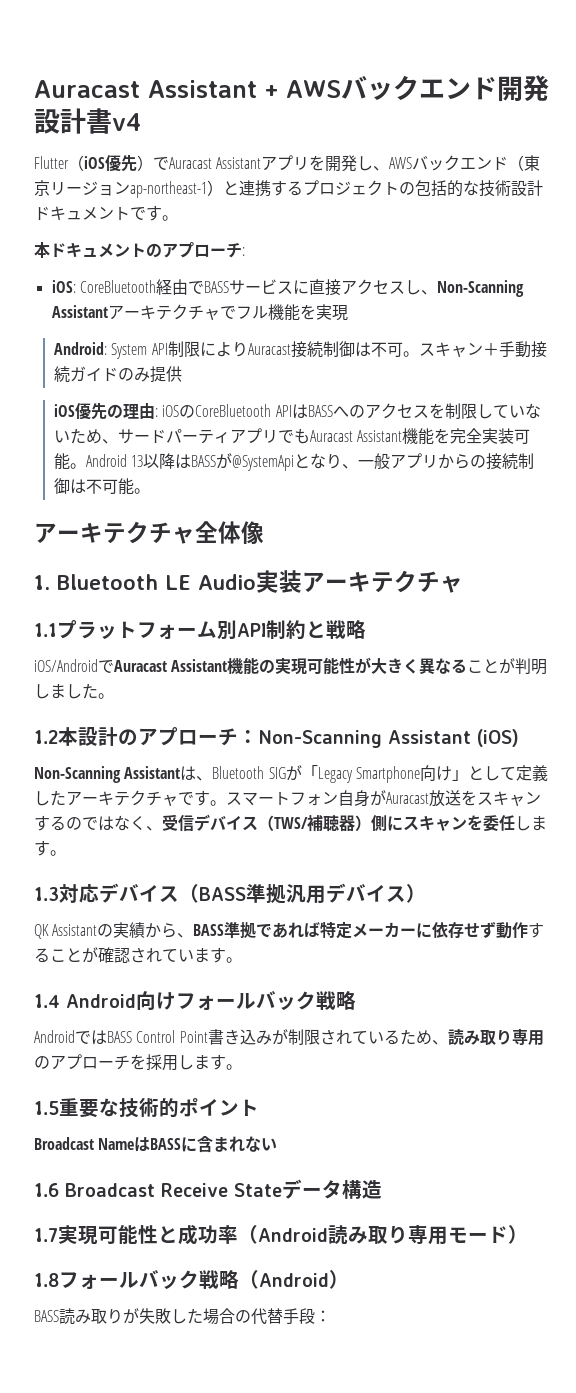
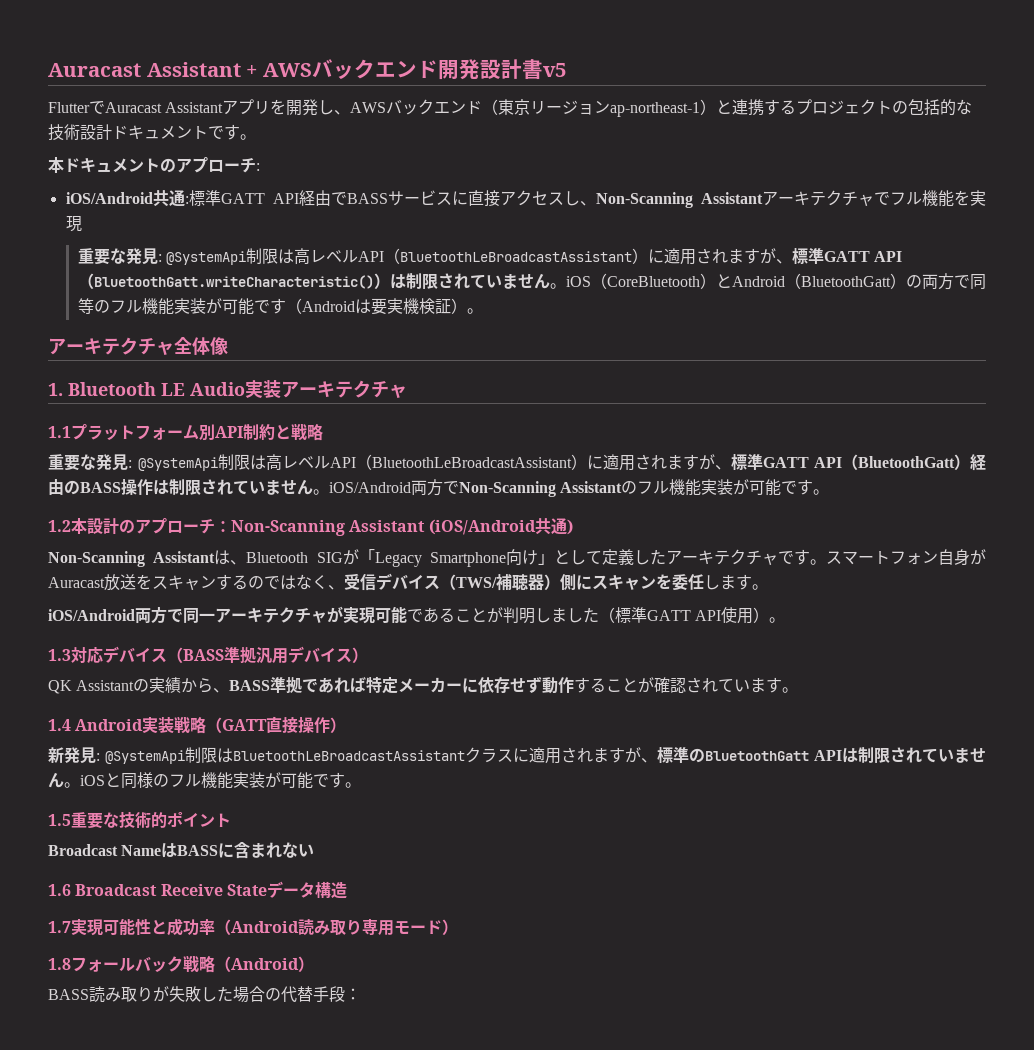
[112,113,141,131] v4 -> [542,63,566,77] v5
[68,154,153,172] （iOS優先） -> (90, 107) none
[51,280,156,293] iOS: CoreBluetooth -> [65,190,299,207] iOS/Android共通:標準GATT API
[53,341,547,359] [53,366,182,383] [53,402,541,420] [53,428,531,445] [53,453,535,471] [53,478,134,495] Android: System API制限によりAuracast接続制御は不可。スキャン＋手動接続ガイドのみ提供 // iOS優先の理由: iOSのCoreBluetooth APIはBASSへのアクセスを制限していないため、サードパーティアプリでもAuracast Assistant機能を完全実装可能。Android 13以降はBASSが@SystemApiとなり、一般アプリからの接続制御は不可能 -> [77,247,903,265] [77,273,986,290] [77,298,467,315] 重要な発見: @SystemApi制限は高レベルAPI（BluetoothLeBroadcastAssistant）に適用されますが、標準GATT API（BluetoothGatt.writeCharacteristic()）は制限されていません。iOS（CoreBluetooth）とAndroid（BluetoothGatt）の両方で同等のフル機能実装が可能です（Androidは要実機検証）
[34,657,548,675] [34,683,98,699] iOS/AndroidでAuracast Assistant機能の実現可能性が大きく異なることが判明しました -> [48,453,986,471] [48,479,814,497] 重要な発見: @SystemApi制限は高レベルAPI（BluetoothLeBroadcastAssistant）に適用されますが、標準GATT API（BluetoothGatt）経由のBASS操作は制限されていません。iOS/Android両方でNon-Scanning Assistantのフル機能実装が可能です
[477,729,519,747] (iOS) -> [428,518,573,535] (iOS/Android共通)
(66, 853) none -> [48,606,786,624] // iOS/Android両方で同一アーキテクチャが実現可能であることが判明しました（標準GATT API使用）。
[136,990,356,1010] [34,1028,544,1046] [34,1054,210,1071] 向けフォールバック戦略 // AndroidではBASS Control Point書き込みが制限されているため、読み取り専用のアプローチを採用しま -> [142,716,347,734] [48,746,986,764] [48,772,329,789] 実装戦略（GATT直接操作） // 新発見: @SystemApi制限はBluetoothLeBroadcastAssistantクラスに適用されますが、標準のBluetoothGatt APIは制限されていません。iOSと同様のフル機能実装が可能で

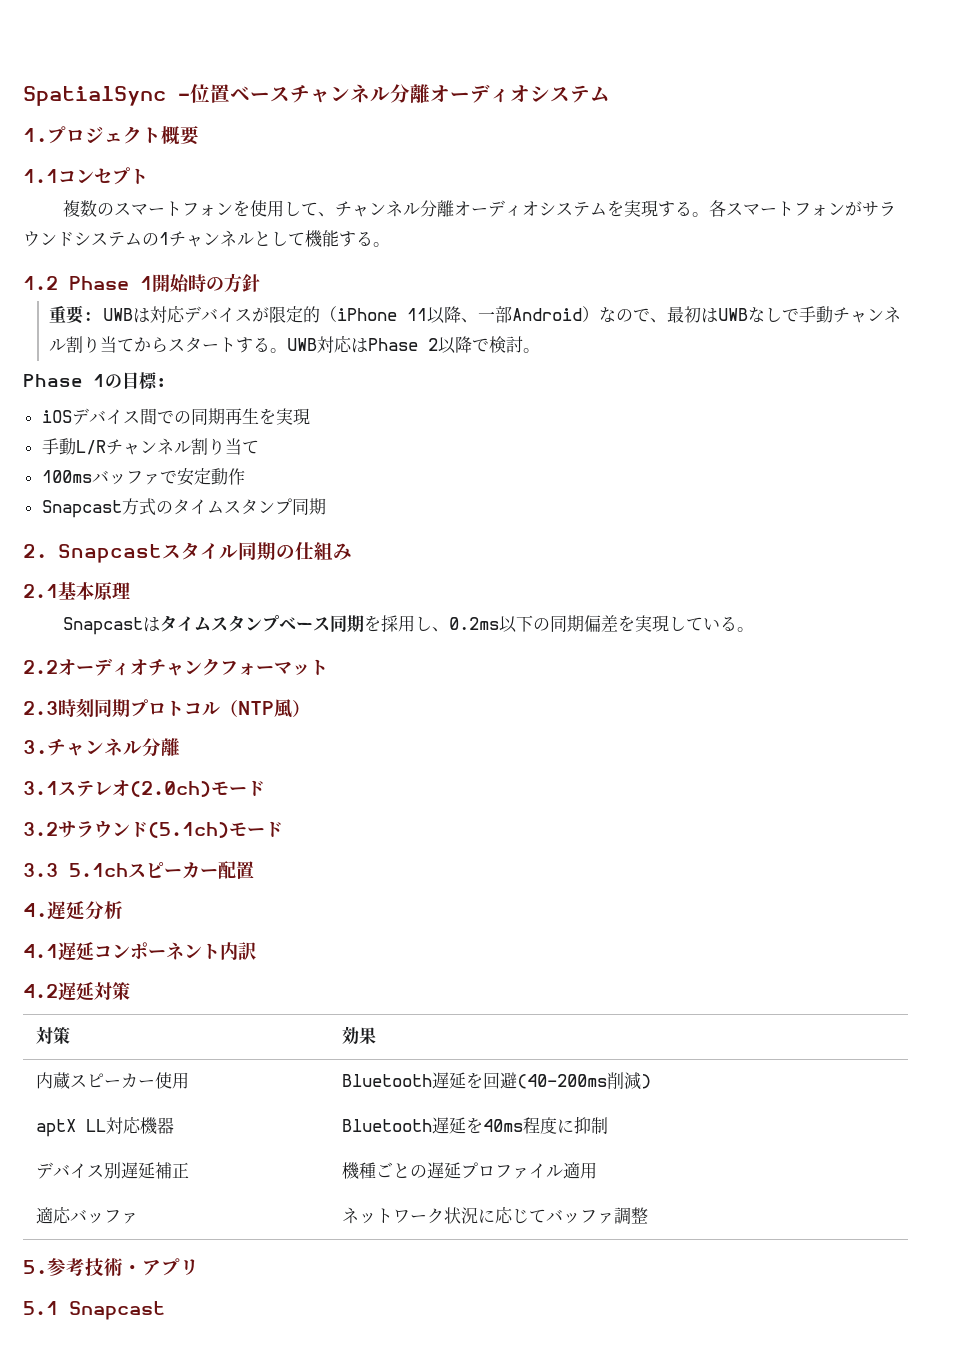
[48,59,566,80] [48,99,973,117] [48,124,256,141] [48,157,260,173] [65,190,986,208] [65,216,82,232] [77,247,903,265] [77,273,986,290] [77,298,483,315] [48,337,228,355] [48,380,407,398] Auracast Assistant + AWSバックエンド開発設計書v5 // FlutterでAuracast Assistantアプリを開発し、AWSバックエンド（東京リージョンap-northeast-1）と連携するプロジェクトの包括的な技術設計ドキュメントです。 // 本ドキュメントのアプローチ: // iOS/Android共通:標準GATT API経由でBASSサービスに直接アクセスし、Non-Scanning Assistantアーキテクチャでフル機能を実現 // 重要な発見: @SystemApi制限は高レベルAPI（BluetoothLeBroadcastAssistant）に適用されますが、標準GATT API（BluetoothGatt.writeCharacteristic()）は制限されていません。iOS（CoreBluetooth）とAndroid（BluetoothGatt）の両方で同等のフル機能実装が可能です（Androidは要実機検証）。 // アーキテクチャ全体像 // 1. Bluetooth LE Audio実装アーキテクチャ -> [23,84,610,106] [23,126,199,145] SpatialSync -位置ベースチャンネル分離オーディオシステム // 1.プロジェクト概要
[71,423,323,441] [48,453,986,471] [48,479,830,497] [48,518,573,536] [48,549,986,567] [48,573,768,591] [48,606,786,624] [48,646,368,664] [48,676,799,694] [48,716,347,734] [48,746,986,764] [48,772,361,789] [48,811,231,829] [48,841,315,859] [48,881,347,899] [48,918,458,936] [48,955,314,973] [48,986,361,1003] プラットフォーム別API制約と戦略 // 重要な発見: @SystemApi制限は高レベルAPI（BluetoothLeBroadcastAssistant）に適用されますが、標準GATT API（BluetoothGatt）経由のBASS操作は制限されていません。iOS/Android両方でNon-Scanning Assistantのフル機能実装が可能です。 // 1.2本設計のアプローチ：Non-Scanning Assistant (iOS/Android共通) // Non-Scanning Assistantは、Bluetooth SIGが「Legacy Smartphone向け」として定義したアーキテクチャです。スマートフォン自身がAuracast放送をスキャンするのではなく、受信デバイス（TWS/補聴器）側にスキャンを委任します。 // iOS/Android両方で同一アーキテクチャが実現可能であることが判明しました（標準GATT API使用）。 // 1.3対応デバイス（BASS準拠汎用デバイス） // QK Assistantの実績から、BASS準拠であれば特定メーカーに依存せず動作することが確認されています。 // 1.4 Android実装戦略（GATT直接操作） // 新発見: @SystemApi制限はBluetoothLeBroadcastAssistantクラスに適用されますが、標準のBluetoothGatt APIは制限されていません。iOSと同様のフル機能実装が可能です。 // 1.5重要な技術的ポイント // Broadcast NameはBASSに含まれない // 1.6 Broadcast Receive Stateデータ構造 // 1.7実現可能性と成功率（Android読み取り専用モード） // 1.8フォールバック戦略（Android） // BASS読み取りが失敗した場合の代替手段： -> [58,167,148,185] [62,200,896,217] [23,230,390,247] [23,273,260,293] [48,305,901,324] [48,336,540,354] [23,372,166,389] [41,408,310,425] [41,438,259,455] [41,468,245,486] [41,498,326,518] [23,541,352,563] [23,582,130,600] [62,615,754,635] [23,658,328,676] [23,698,310,718] [23,738,180,757] [23,780,265,797] [23,821,283,838] [23,861,254,879] [23,901,123,920] [23,942,256,961] [23,982,130,1001] [35,1026,70,1044] [341,1026,376,1044] [35,1072,189,1089] [341,1072,651,1090] [35,1117,174,1137] [341,1116,608,1134] [35,1162,189,1179] [341,1162,597,1179] [35,1207,138,1224] [341,1207,648,1224] [23,1258,199,1276] [23,1301,165,1320] コンセプト // 複数のスマートフォンを使用して、チャンネル分離オーディオシステムを実現する。各スマートフォンがサラウンドシステムの1チャンネルとして機能する。 // 1.2 Phase 1開始時の方針 // 重要: UWBは対応デバイスが限定的（iPhone 11以降、一部Android）なので、最初はUWBなしで手動チャンネル割り当てからスタートする。UWB対応はPhase 2以降で検討。 // Phase 1の目標: // iOSデバイス間での同期再生を実現 // 手動L/Rチャンネル割り当て // 100msバッファで安定動作 // Snapcast方式のタイムスタンプ同期 // 2. Snapcastスタイル同期の仕組み // 2.1基本原理 // Snapcastはタイムスタンプベース同期を採用し、0.2ms以下の同期偏差を実現している。 // 2.2オーディオチャンクフォーマット // 2.3時刻同期プロトコル（NTP風） // 3.チャンネル分離 // 3.1ステレオ(2.0ch)モード // 3.2サラウンド(5.1ch)モード // 3.3 5.1chスピーカー配置 // 4.遅延分析 // 4.1遅延コンポーネント内訳 // 4.2遅延対策 // 対策 | 効果 // 内蔵スピーカー使用 | Bluetooth遅延を回避(40-200ms削減) // aptX LL対応機器 | Bluetooth遅延を40ms程度に抑制 // デバイス別遅延補正 | 機種ごとの遅延プロファイル適用 // 適応バッファ | ネットワーク状況に応じてバッファ調整 // 5.参考技術・アプリ // 5.1 Snapcast

